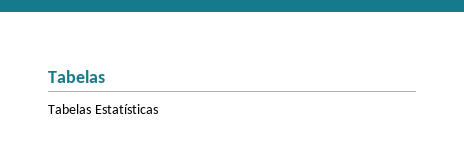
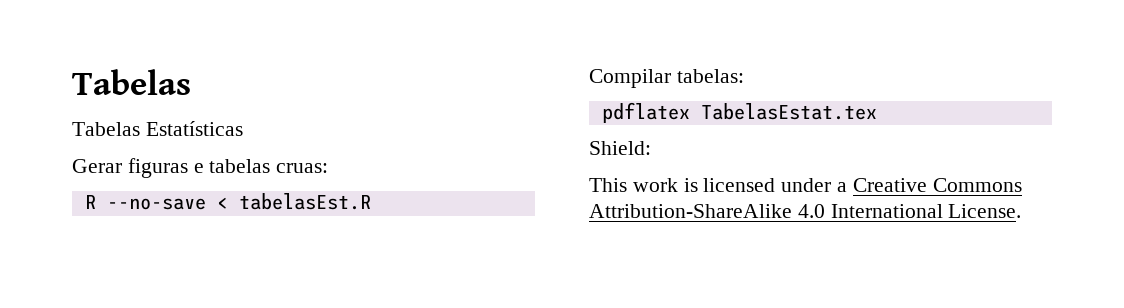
(158, 109) none -> [72,158,329,178] [84,193,371,210] [589,69,744,88] [601,102,877,123] [589,141,651,155] [589,178,1022,192] [589,204,1022,218] // Gerar figuras e tabelas cruas: // R --no-save < tabelasEst.R // Compilar tabelas: // pdflatex TabelasEstat.tex // Shield: // This work is licensed under a Creative Commons Attribution-ShareAlike 4.0 International License.

